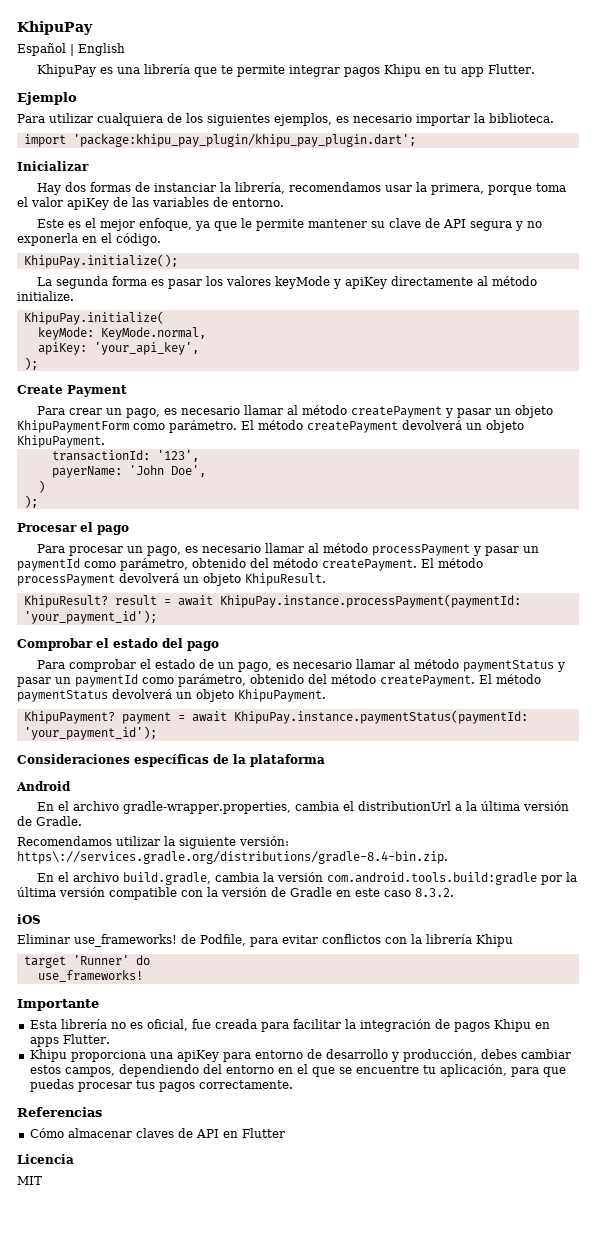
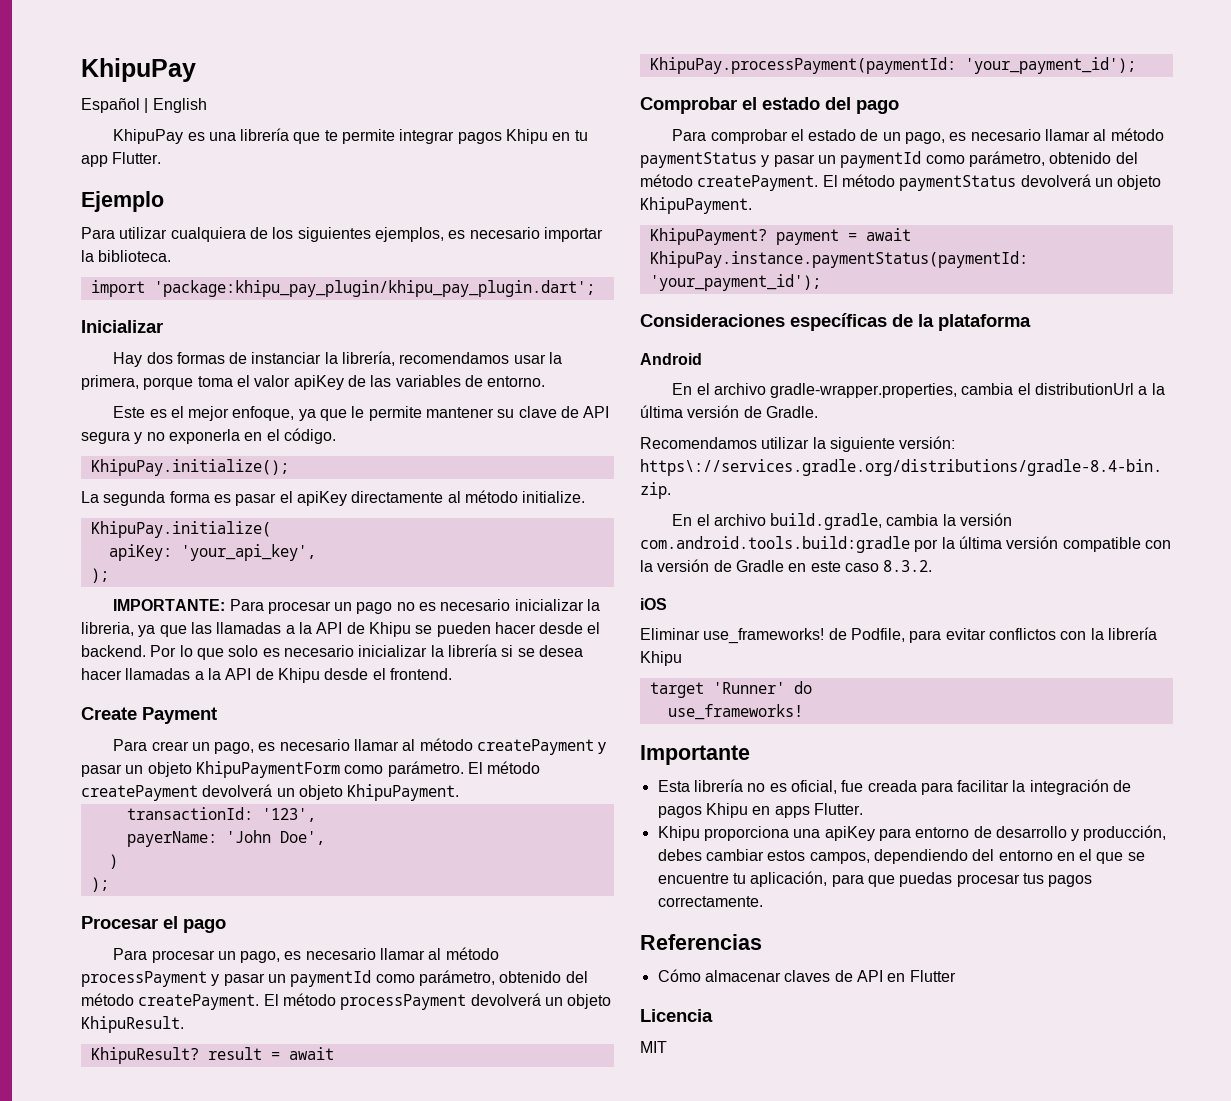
[205,276,341,289] los valores keyMode y -> [279,491,293,503] el
[37,327,206,340] // keyMode: KeyMode.normal, -> (271, 529) none
(38, 363) none -> [113,599,601,614] [81,622,601,637] [81,644,583,660] [81,668,452,683] // IMPORTANTE: Para procesar un pago no es necesario inicializar la libreria, ya que las llamadas a la API de Khipu se pueden hacer desde el backend. Por lo que solo es necesario inicializar la librería si se desea hacer llamadas a la API de Khipu desde el frontend.
[219,594,521,608] KhipuPay.instance.processPayment(paymentId: -> [649,57,956,74] KhipuPay.processPayment(paymentId:

